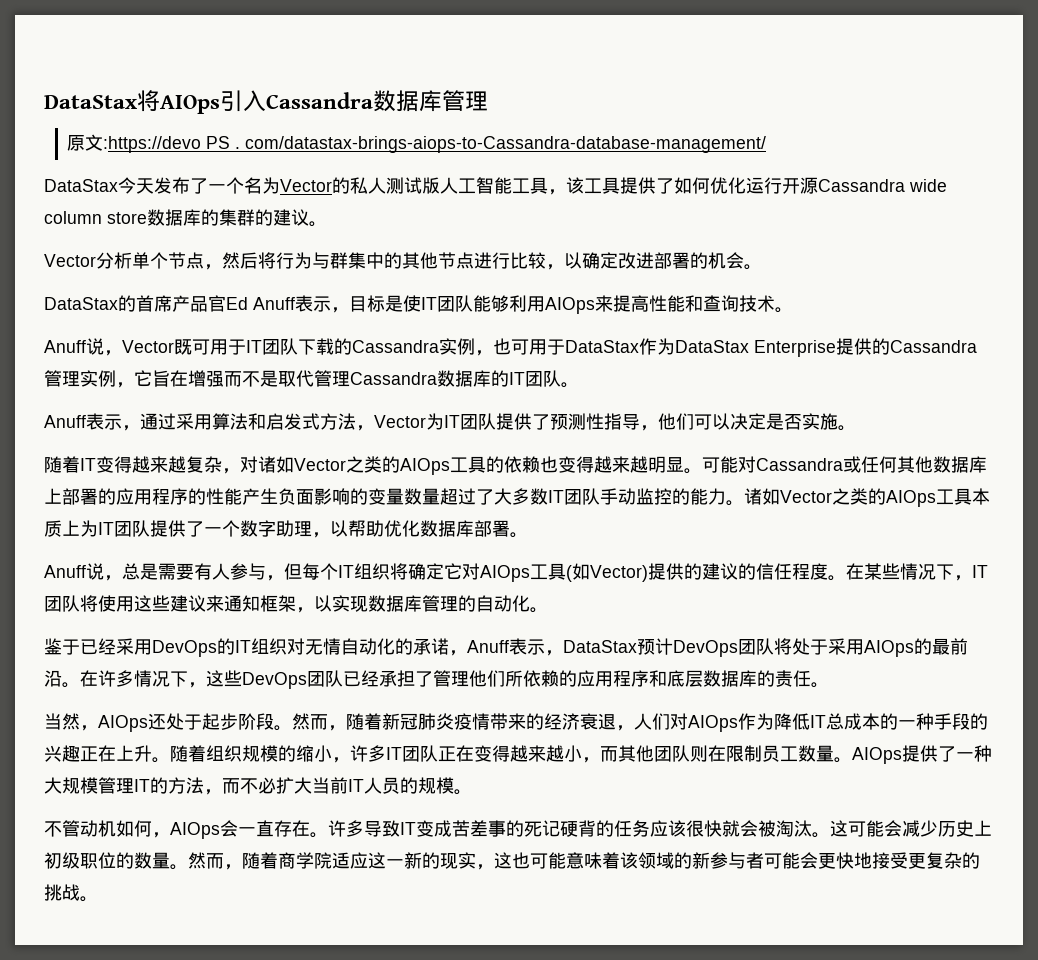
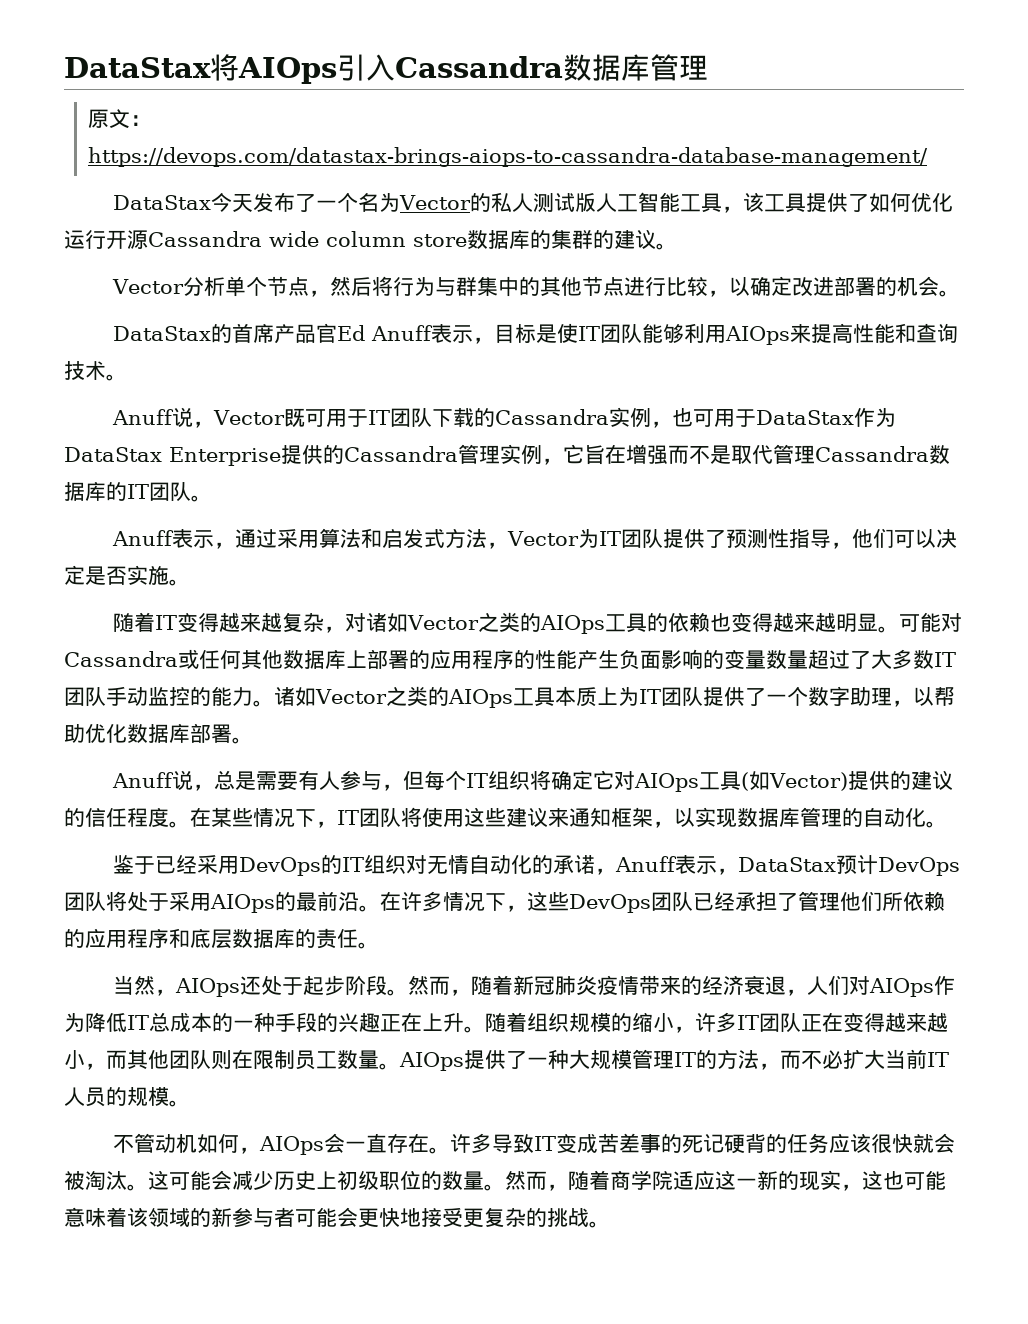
[103,136,767,153] :https://devo PS . com/datastax-brings-aiops-to-Cassandra-database-management/ -> [129,115,151,126] [87,147,928,167] ：https://devops.com/datastax-brings-aiops-to-cassandra-database-management/

